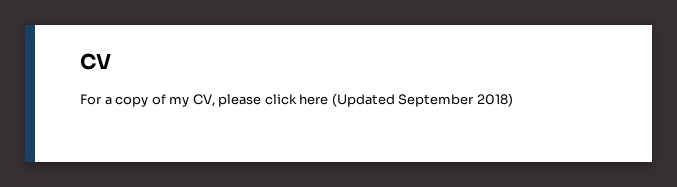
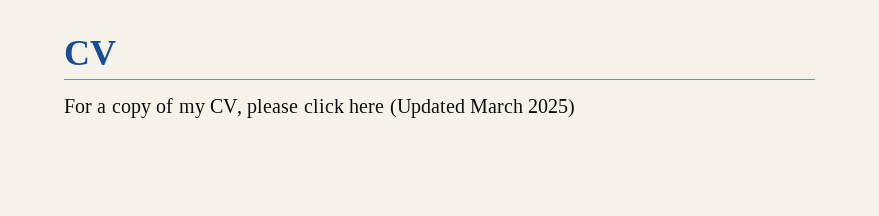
[398,93,513,107] September 2018) -> [470,99,576,118] March 2025)

